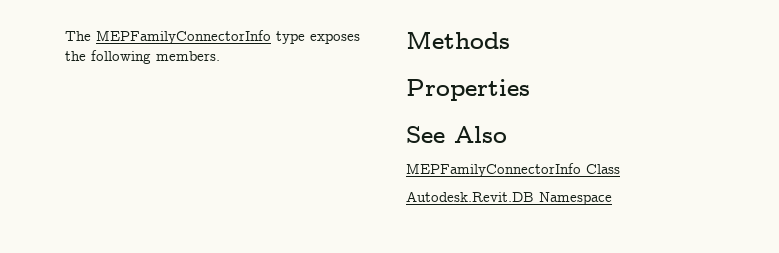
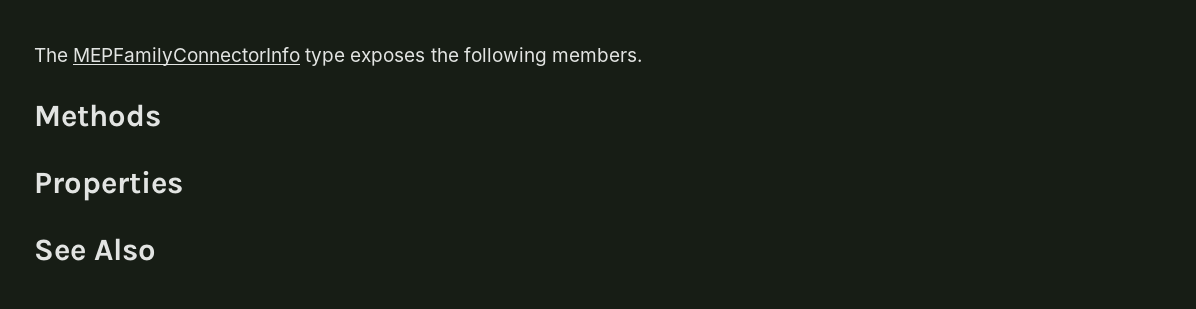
[406,163,620,177] [406,191,612,205] // MEPFamilyConnectorInfo Class // Autodesk.Revit.DB Namespace -> (157, 249) none

